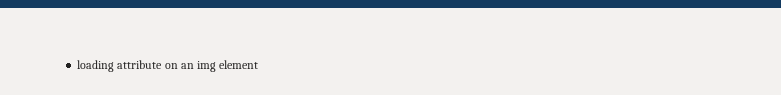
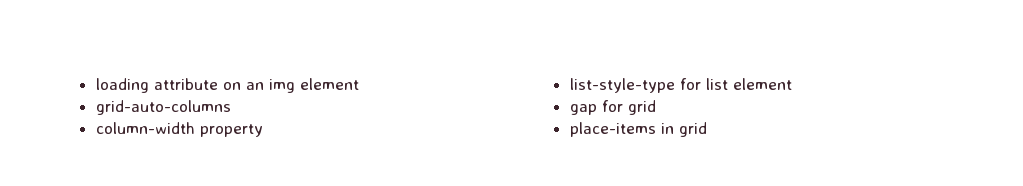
(259, 64) none -> [95,100,231,115] [95,122,263,137] [569,78,792,93] [569,100,656,115] [569,122,707,137] // grid-auto-columns // column-width property // list-style-type for list element // gap for grid // place-items in grid

